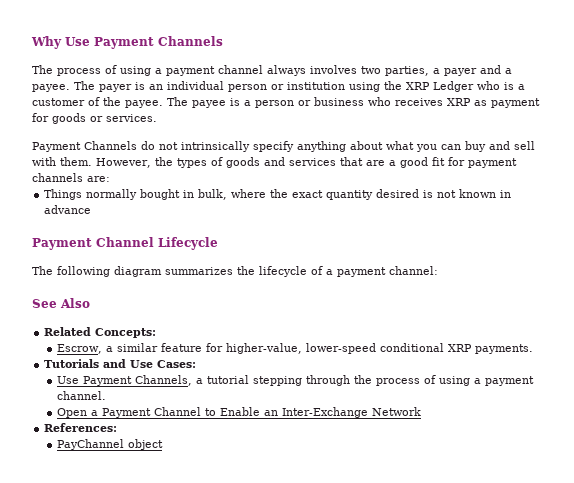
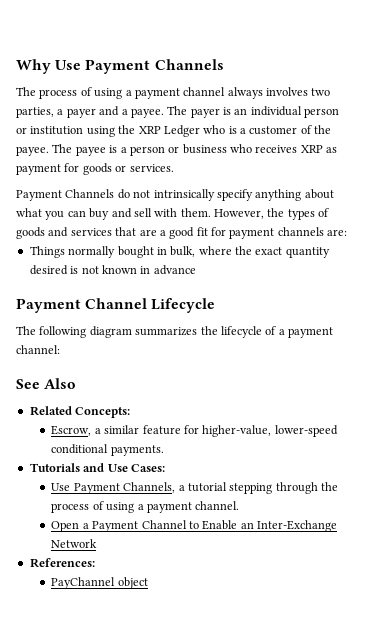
[448,344,473,352] XRP -> (109, 449) none

